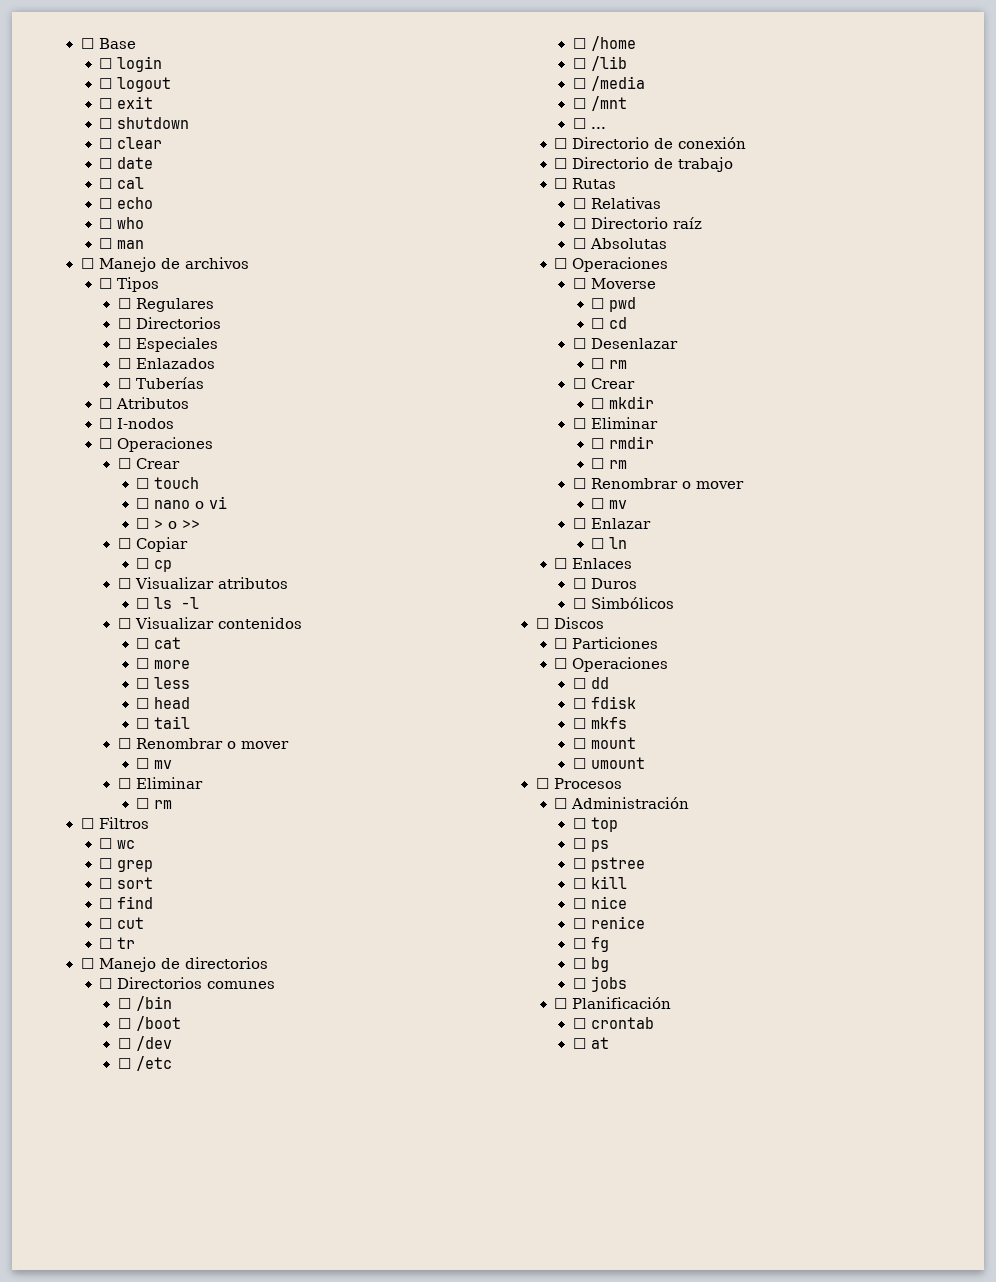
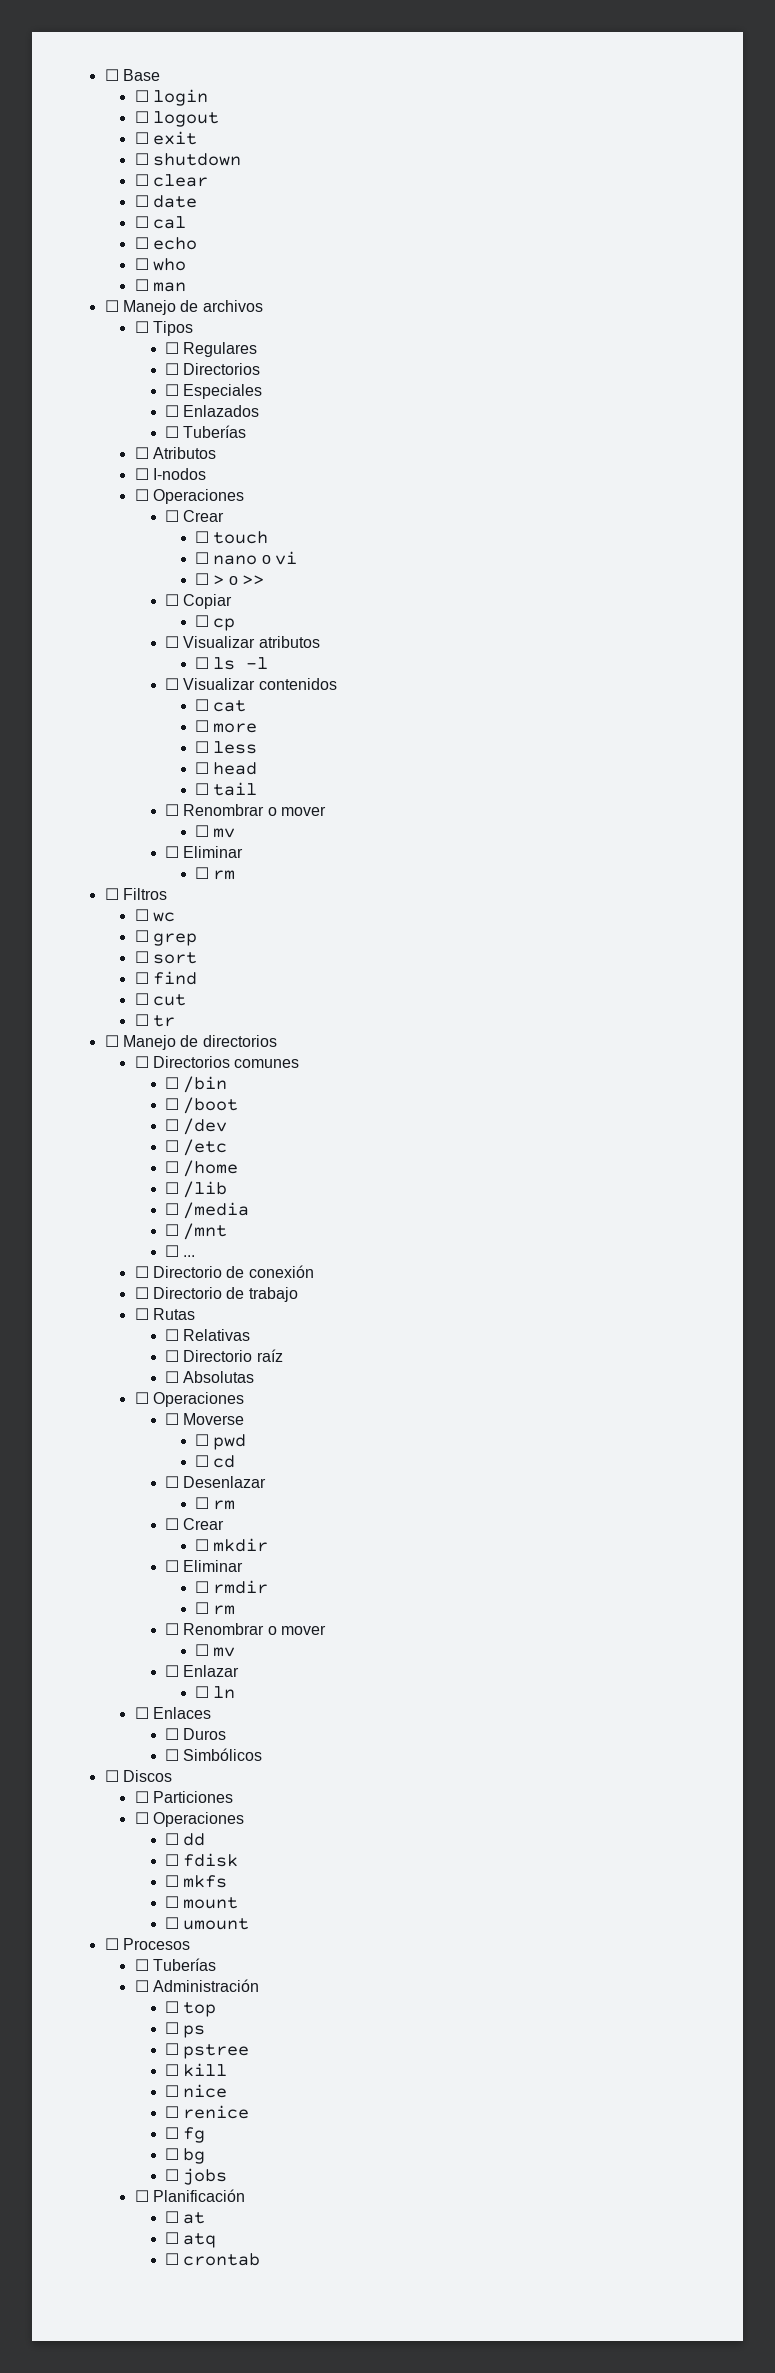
(622, 783) none -> [134,1958,217,1971] // ☐ Tuberías
[590,1017,654,1029] [572,1037,609,1049] crontab // ☐ at -> [183,2212,206,2224] [164,2232,217,2248] [164,2253,261,2266] at // ☐ atq // ☐ crontab

